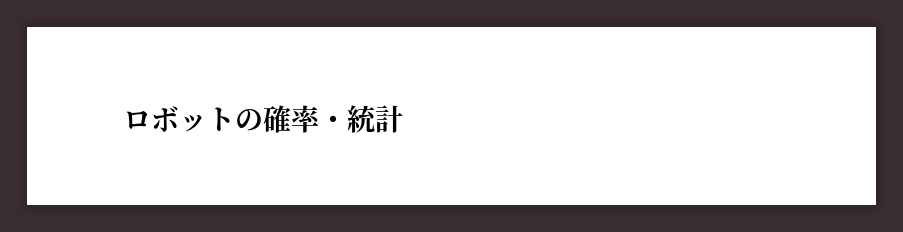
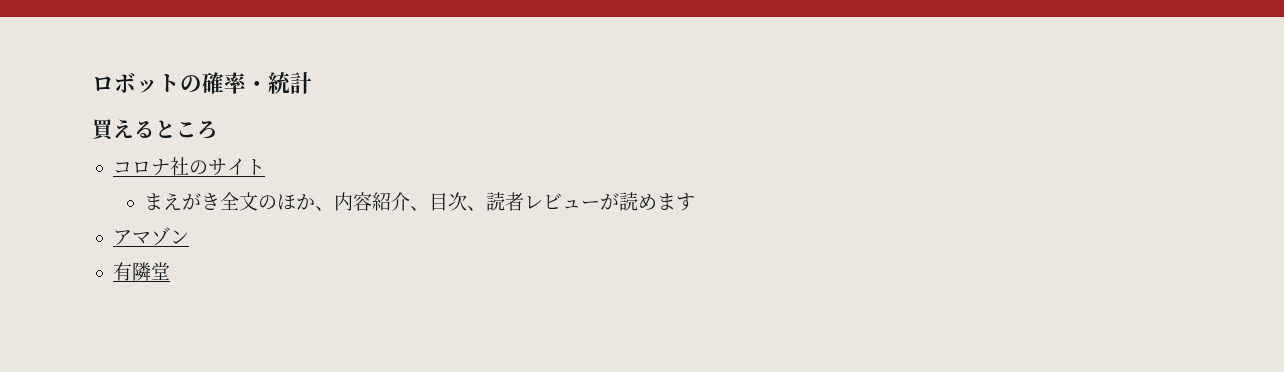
(403, 119) none -> [92,119,218,141] [112,157,265,176] [144,192,696,211] [112,227,189,246] [112,262,170,281] // 買えるところ // コロナ社のサイト // まえがき全文のほか、内容紹介、目次、読者レビューが読めます // アマゾン // 有隣堂

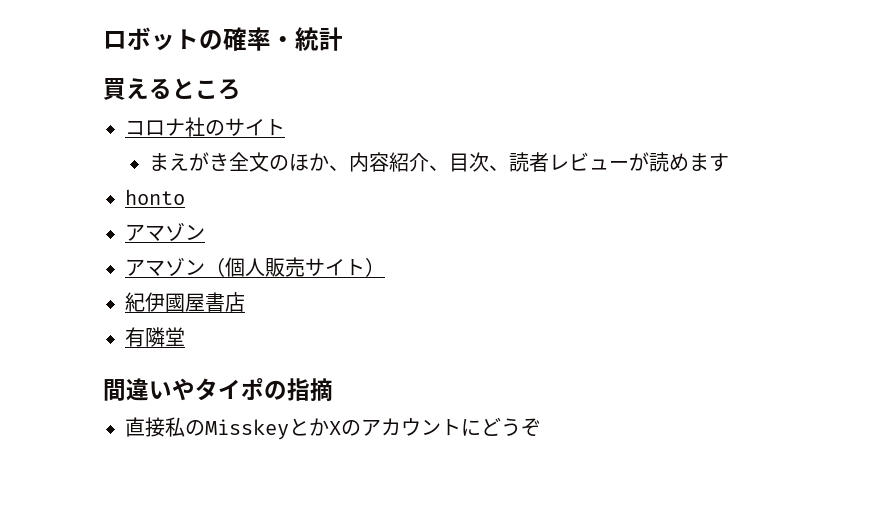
(696, 202) none -> [125,189,185,205] // honto
[112,262,170,281] 有隣堂 -> [125,257,385,277] [125,292,245,312] [125,327,185,347] [103,378,333,401] [125,417,541,440] アマゾン（個人販売サイト） // 紀伊國屋書店 // 有隣堂 // 間違いやタイポの指摘 // 直接私のMisskeyとかXのアカウントにどうぞ

